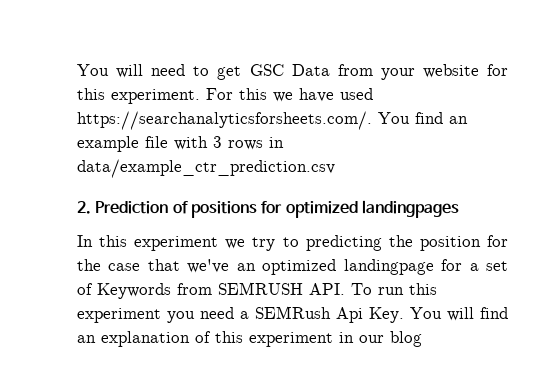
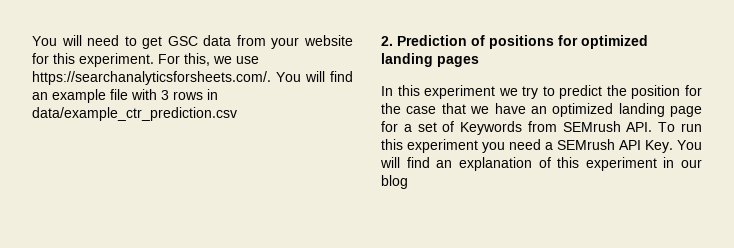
[291,64,330,76] Data -> [203,35,232,46] data
[239,88,373,102] this we have used -> [184,53,259,66] this, we use
(410, 118) none -> [305,71,325,82] will
[361,200,459,218] landingpages -> [381,53,479,67] landing pages
[305,235,382,251] predicting -> [559,85,603,99] predict
[187,259,434,275] we've an optimized landingpage -> [470,103,702,117] we have an optimized landing page
[218,282,303,295] SEMRUSH -> [562,121,621,132] SEMrush
[255,306,363,323] SEMRush Api -> [557,139,641,150] SEMrush API

